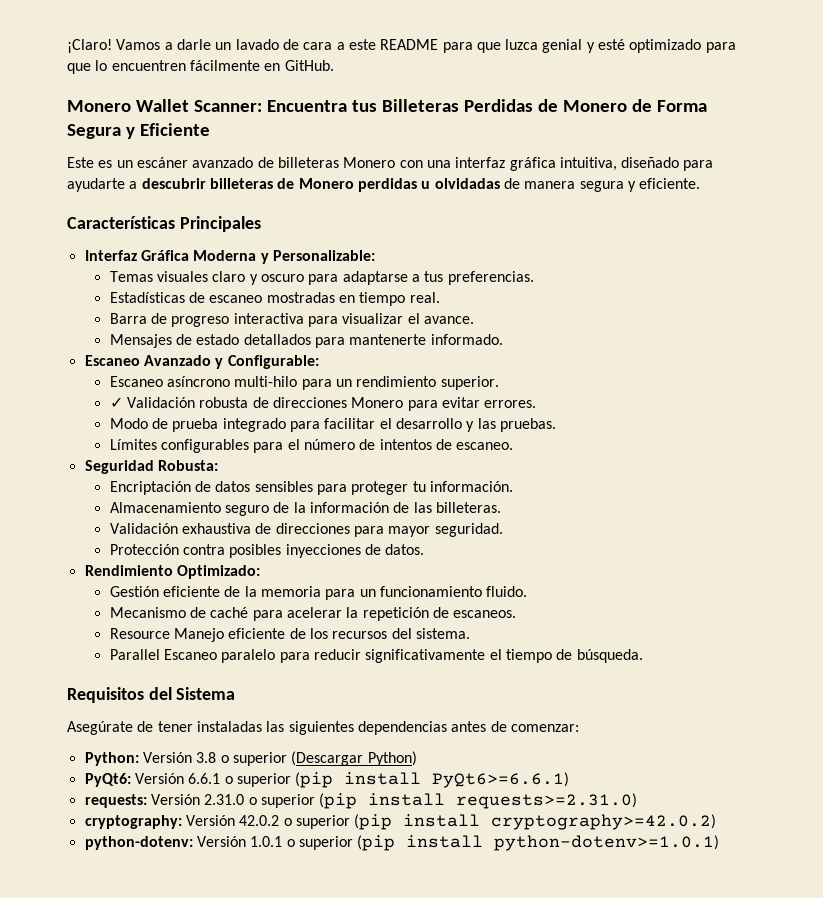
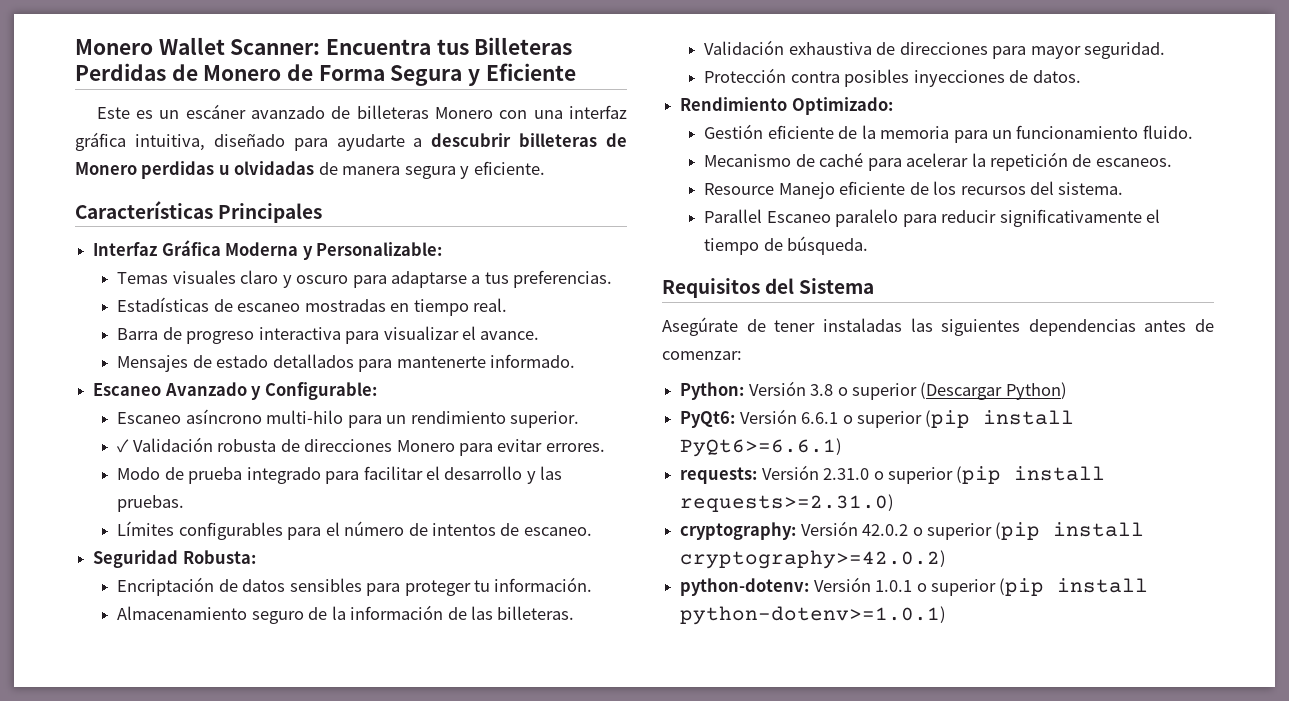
[67,39,736,53] [67,60,334,74] ¡Claro! Vamos a darle un lavado de cara a este README para que luzca genial y esté optimizado para que lo encuentren fácilmente en GitHub. // -> (75, 47) none

